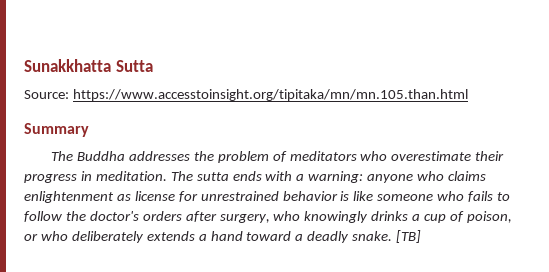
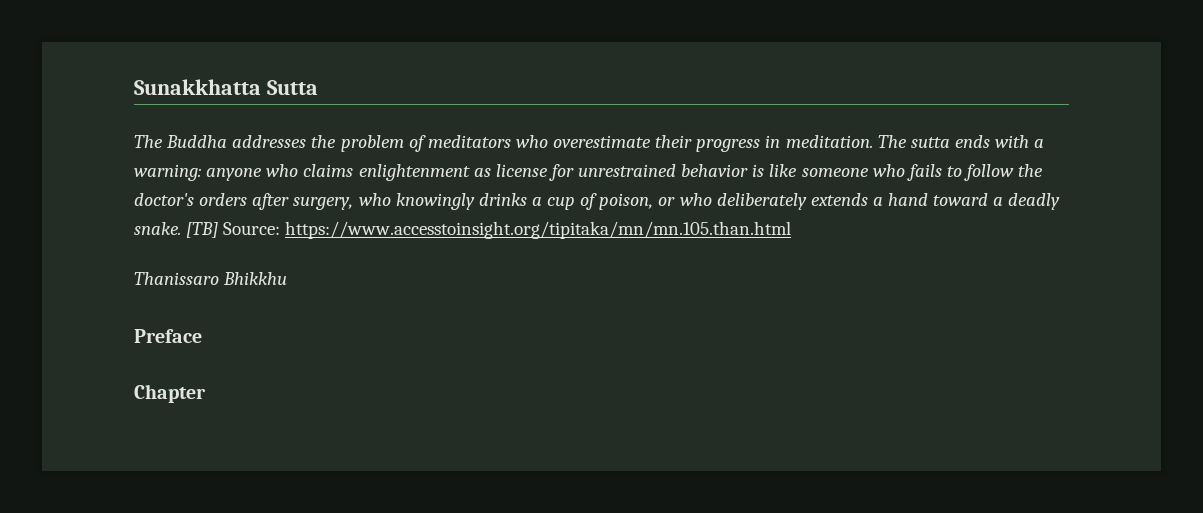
[24,89,468,101] [24,123,89,137] // Source: https://www.accesstoinsight.org/tipitaka/mn/mn.105.than.html // Summary -> (318, 87) none
(422, 236) none -> [223,221,792,239] [134,272,288,285] [134,329,202,343] [134,384,206,403] Source: https://www.accesstoinsight.org/tipitaka/mn/mn.105.than.html // Thanissaro Bhikkhu // Preface // Chapter

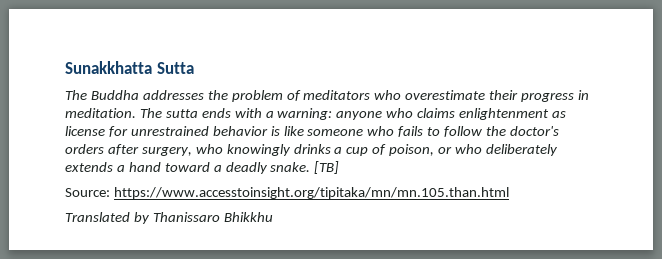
(219, 230) none -> (340, 167) //
(792, 230) none -> [65,212,150,224] Translated by
[134,329,202,343] [134,384,206,403] // Preface // Chapter -> (273, 217) none

